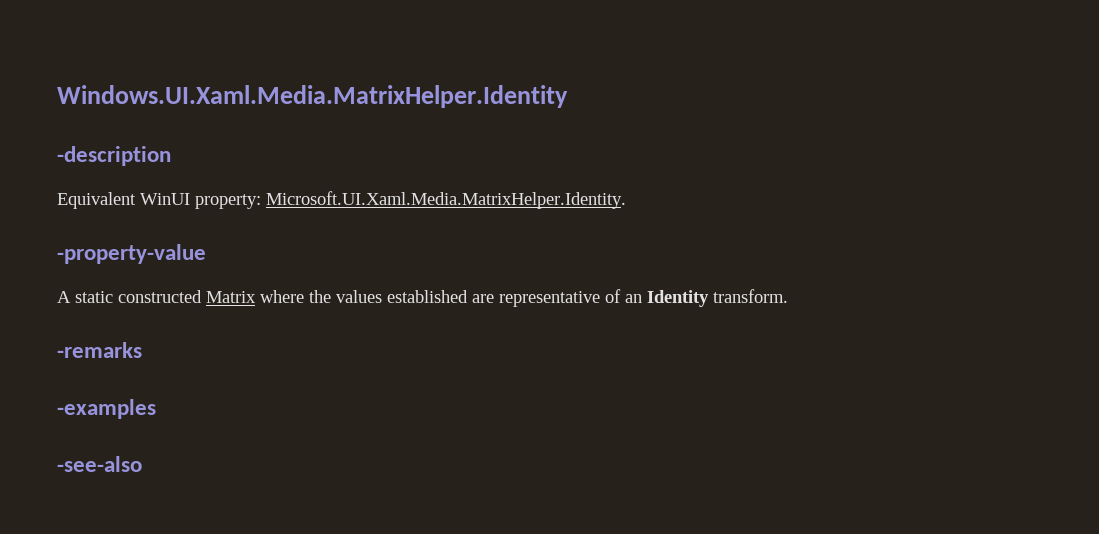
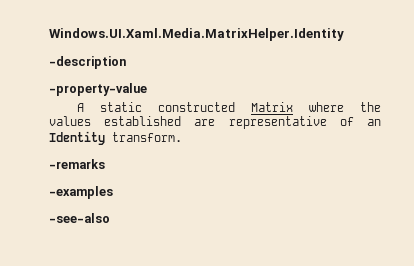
[57,191,626,209] // Equivalent WinUI property: Microsoft.UI.Xaml.Media.MatrixHelper.Identity. -> (126, 62) none

